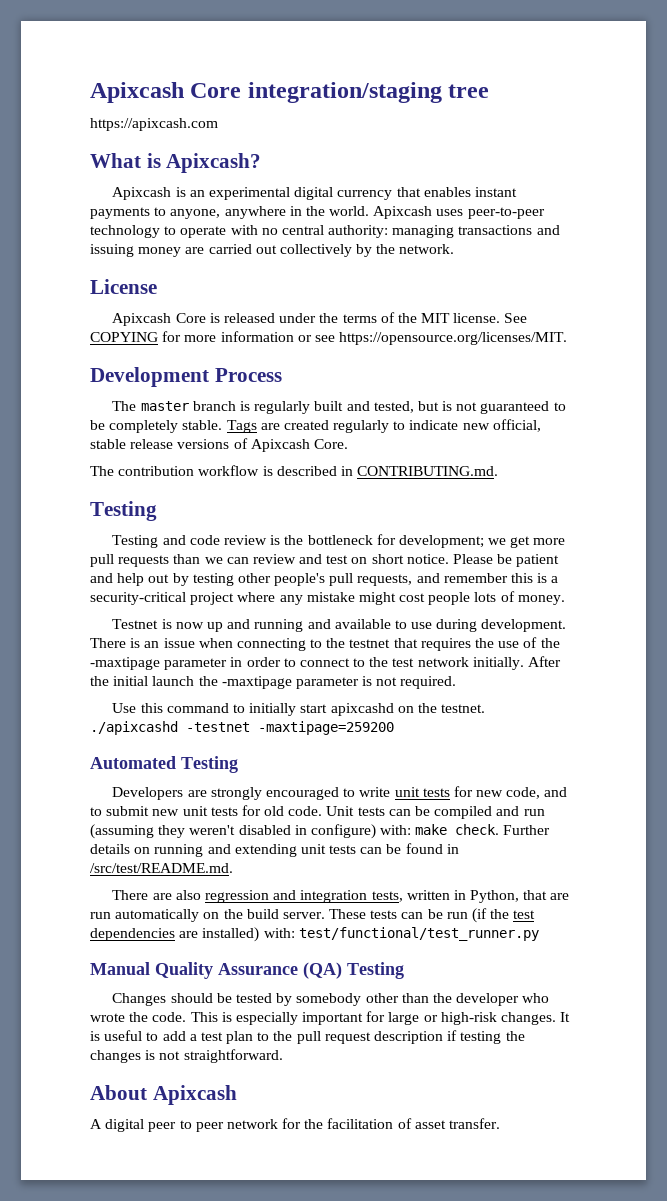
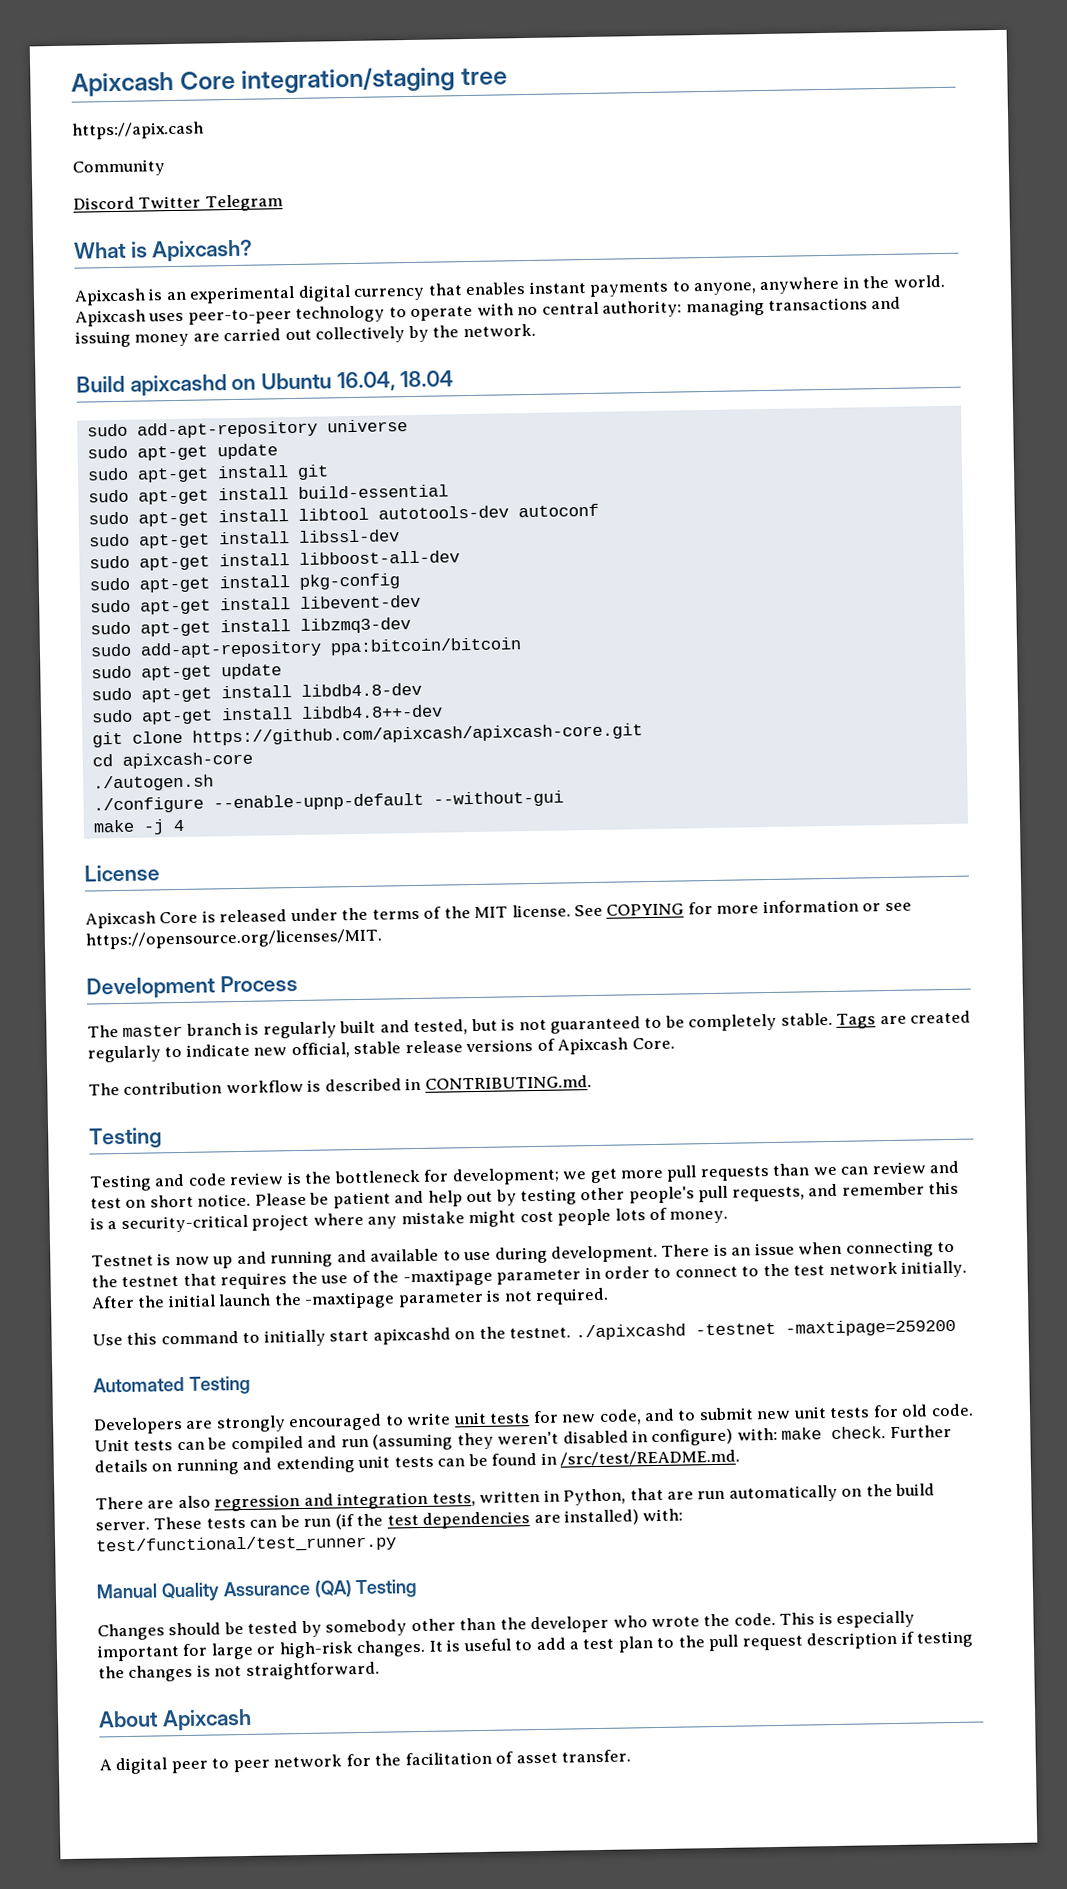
[90,118,218,131] https://apixcash.com -> [72,121,204,140] [72,159,165,177] [73,194,283,212] https://apix.cash // Community // Discord Twitter Telegram
(455, 249) none -> [76,370,455,397] [86,419,408,439] [86,443,278,461] [86,464,329,483] [87,484,449,505] [87,503,599,527] [87,529,400,549] [88,550,460,571] [88,573,400,593] [89,594,421,615] [89,617,411,637] [89,637,522,659] [90,663,282,681] [90,682,422,703] [90,704,443,725] [91,723,643,748] [91,751,253,769] [92,774,214,792] [92,790,564,814] [92,819,185,835] // Build apixcashd on Ubuntu 16.04, 18.04 // sudo add-apt-repository universe // sudo apt-get update // sudo apt-get install git // sudo apt-get install build-essential // sudo apt-get install libtool autotools-dev autoconf // sudo apt-get install libssl-dev // sudo apt-get install libboost-all-dev // sudo apt-get install pkg-config // sudo apt-get install libevent-dev // sudo apt-get install libzmq3-dev // sudo add-apt-repository ppa:bitcoin/bitcoin // sudo apt-get update // sudo apt-get install libdb4.8-dev // sudo apt-get install libdb4.8++-dev // git clone https://github.com/apixcash/apixcash-core.git // cd apixcash-core // ./autogen.sh // ./configure --enable-upnp-default --without-gui // make -j 4

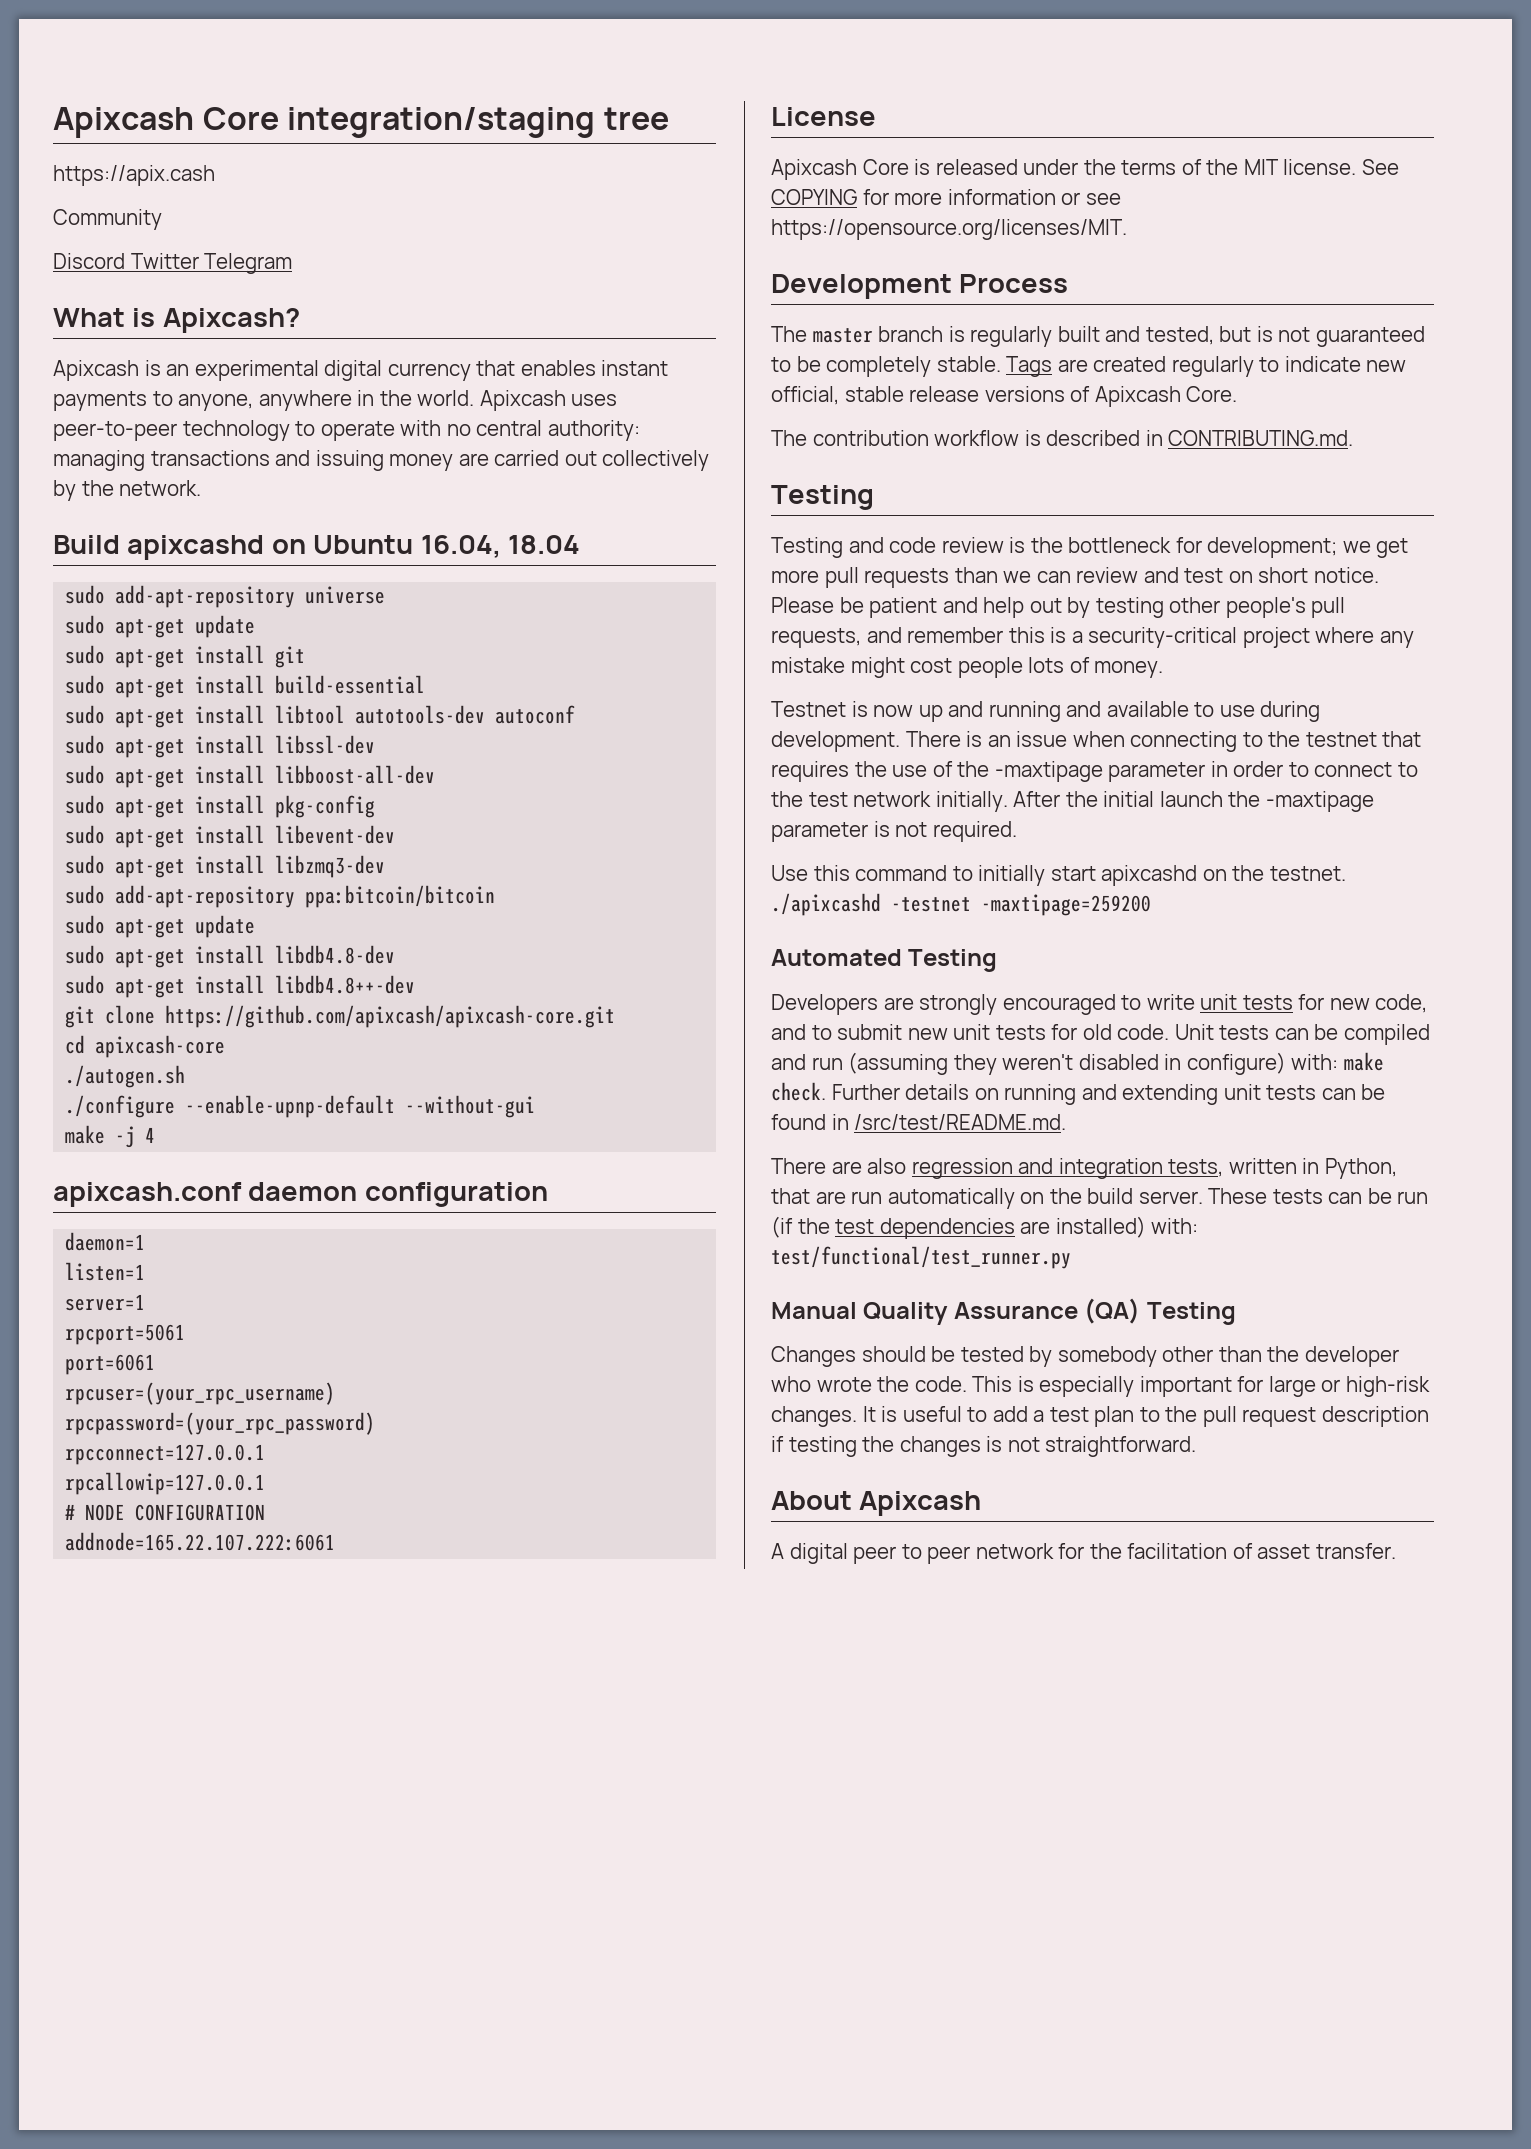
(185, 825) none -> [53,1182,548,1207] [65,1232,146,1251] [65,1262,146,1281] [65,1294,146,1311] [65,1324,186,1345] [65,1354,156,1375] [65,1382,336,1405] [65,1412,376,1435] [65,1444,266,1465] [65,1472,266,1495] [65,1504,266,1521] [65,1532,336,1551] // apixcash.conf daemon configuration // daemon=1 // listen=1 // server=1 // rpcport=5061 // port=6061 // rpcuser=(your_rpc_username) // rpcpassword=(your_rpc_password) // rpcconnect=127.0.0.1 // rpcallowip=127.0.0.1 // # NODE CONFIGURATION // addnode=165.22.107.222:6061

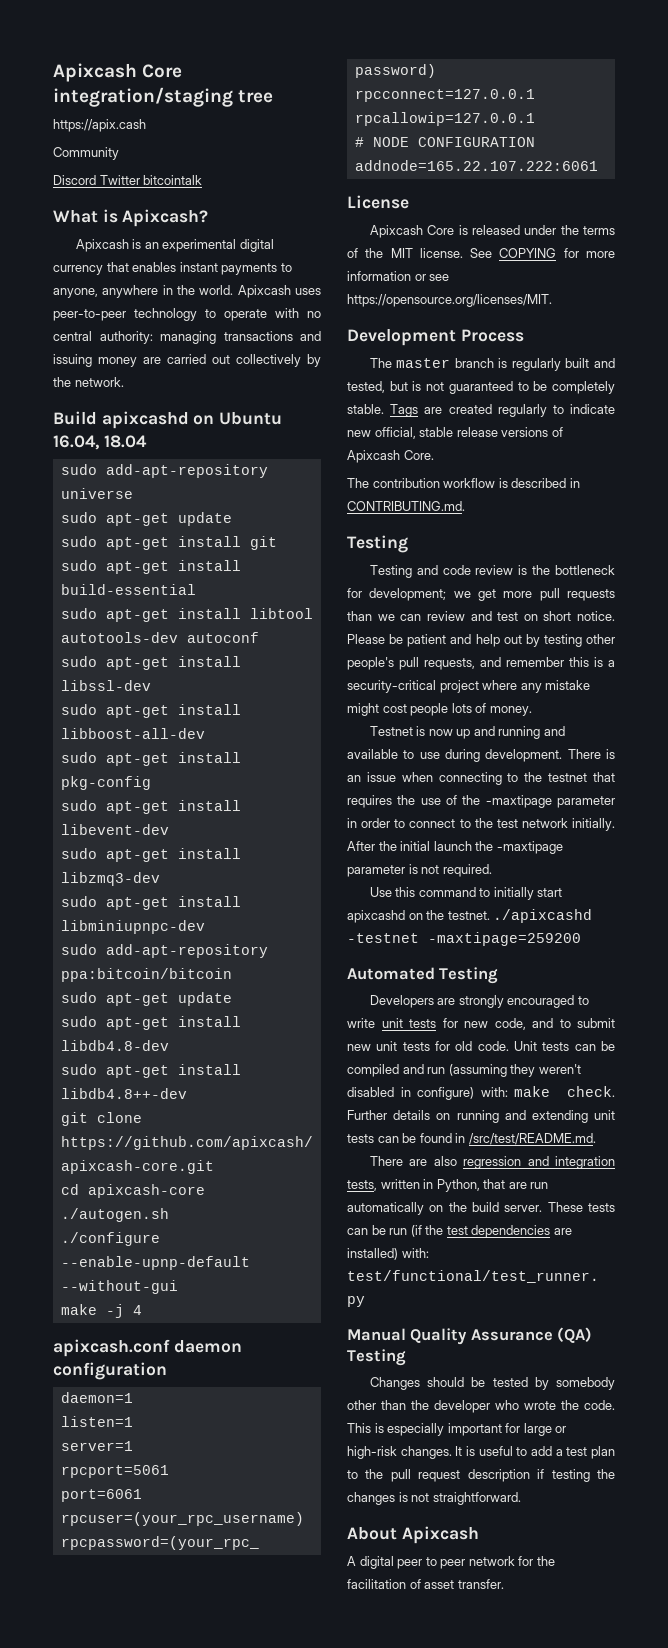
[204,253,293,274] Telegram -> [143,175,203,185] bitcointalk
(386, 866) none -> [60,896,241,910] [60,920,205,934] // sudo apt-get install libminiupnpc-dev

